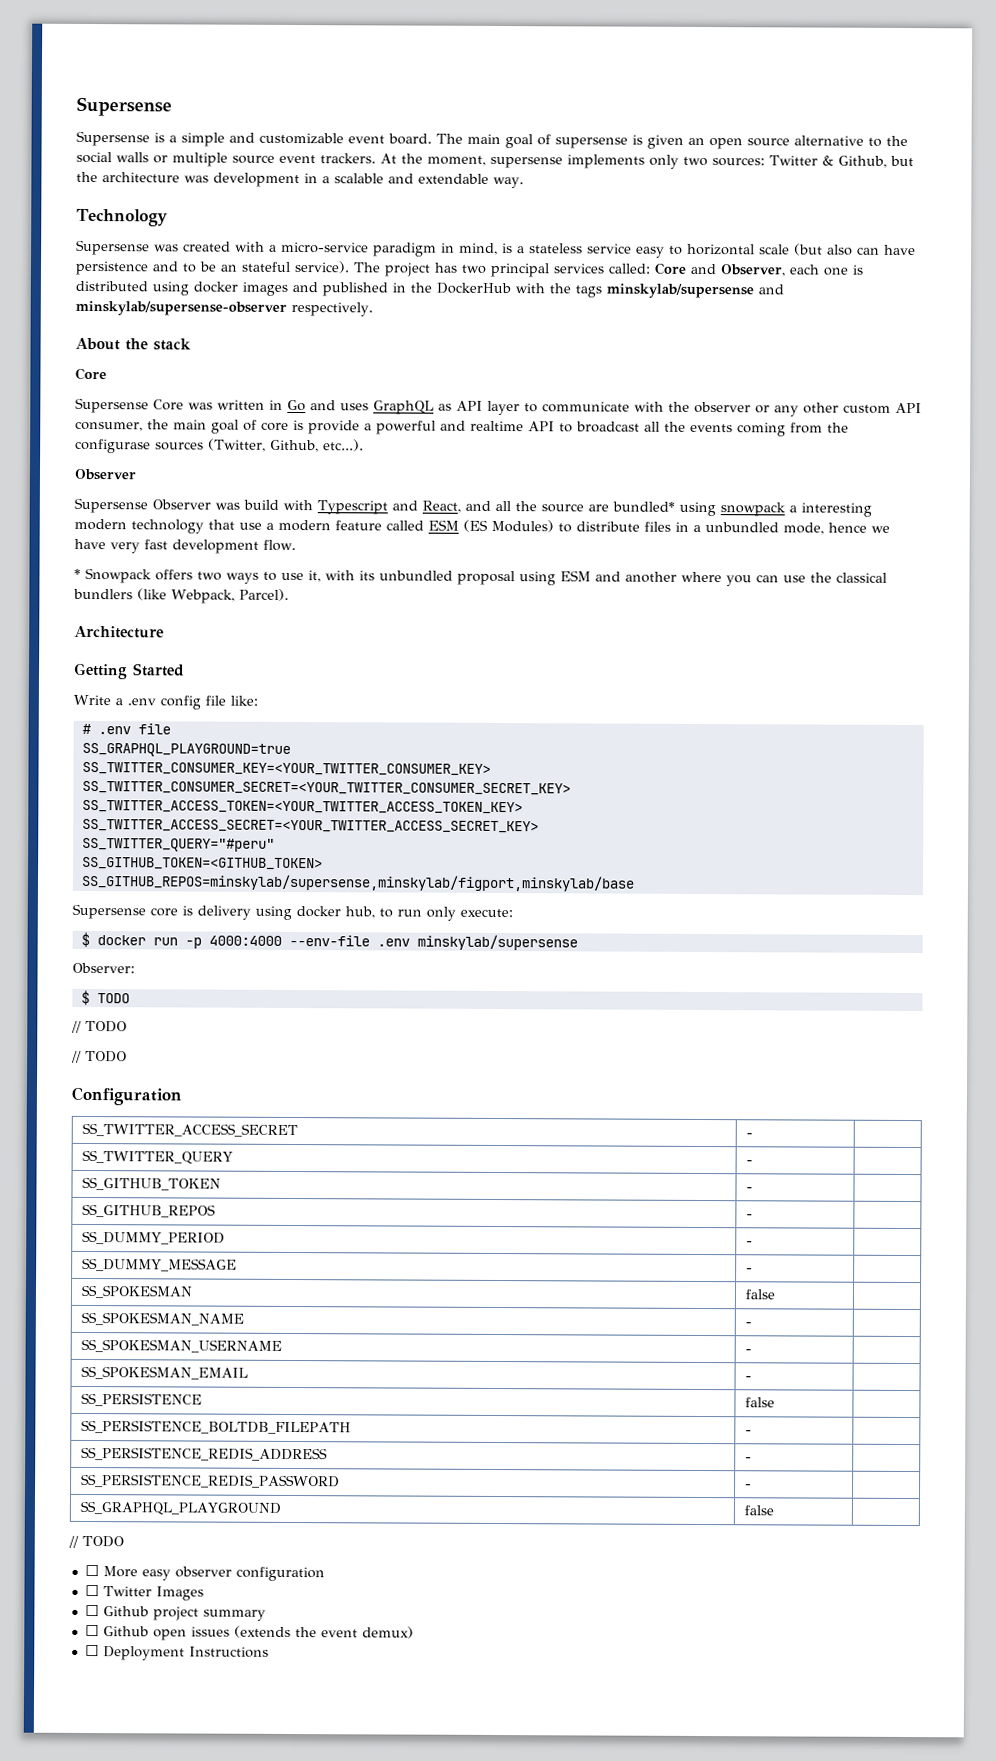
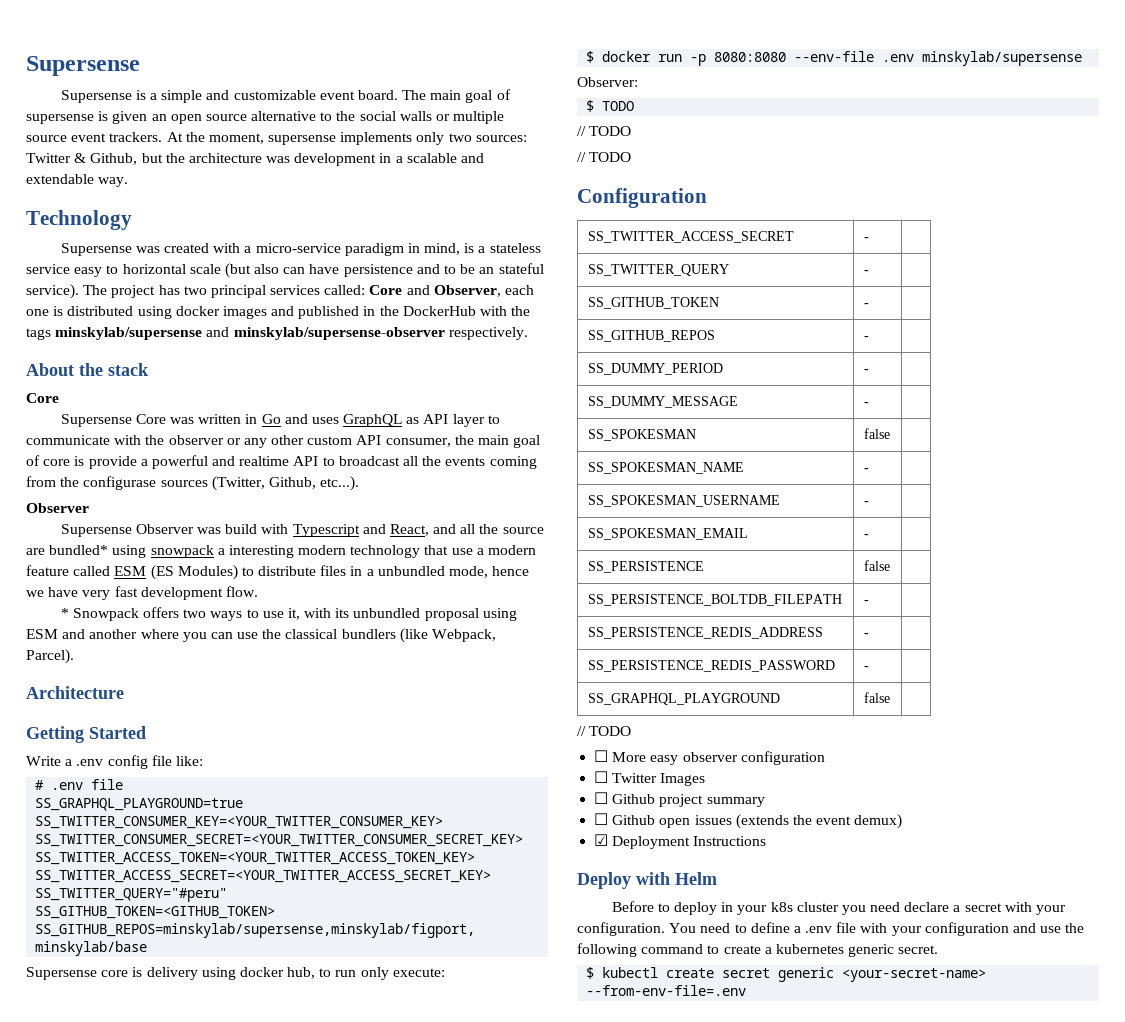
[208,935,282,946] 4000:4000 -> [714,52,787,62] 8080:8080
[84,1644,99,1657] ☐ -> [594,834,609,846] ☑
(269, 1652) none -> [577,872,717,889] [611,901,1067,915] [577,922,1085,936] [577,943,939,957] [586,967,987,982] [586,985,747,996] // Deploy with Helm // Before to deploy in your k8s cluster you need declare a secret with your configuration. You need to define a .env file with your configuration and use the following command to create a kubernetes generic secret. // $ kubectl create secret generic <your-secret-name> --from-env-file=.env

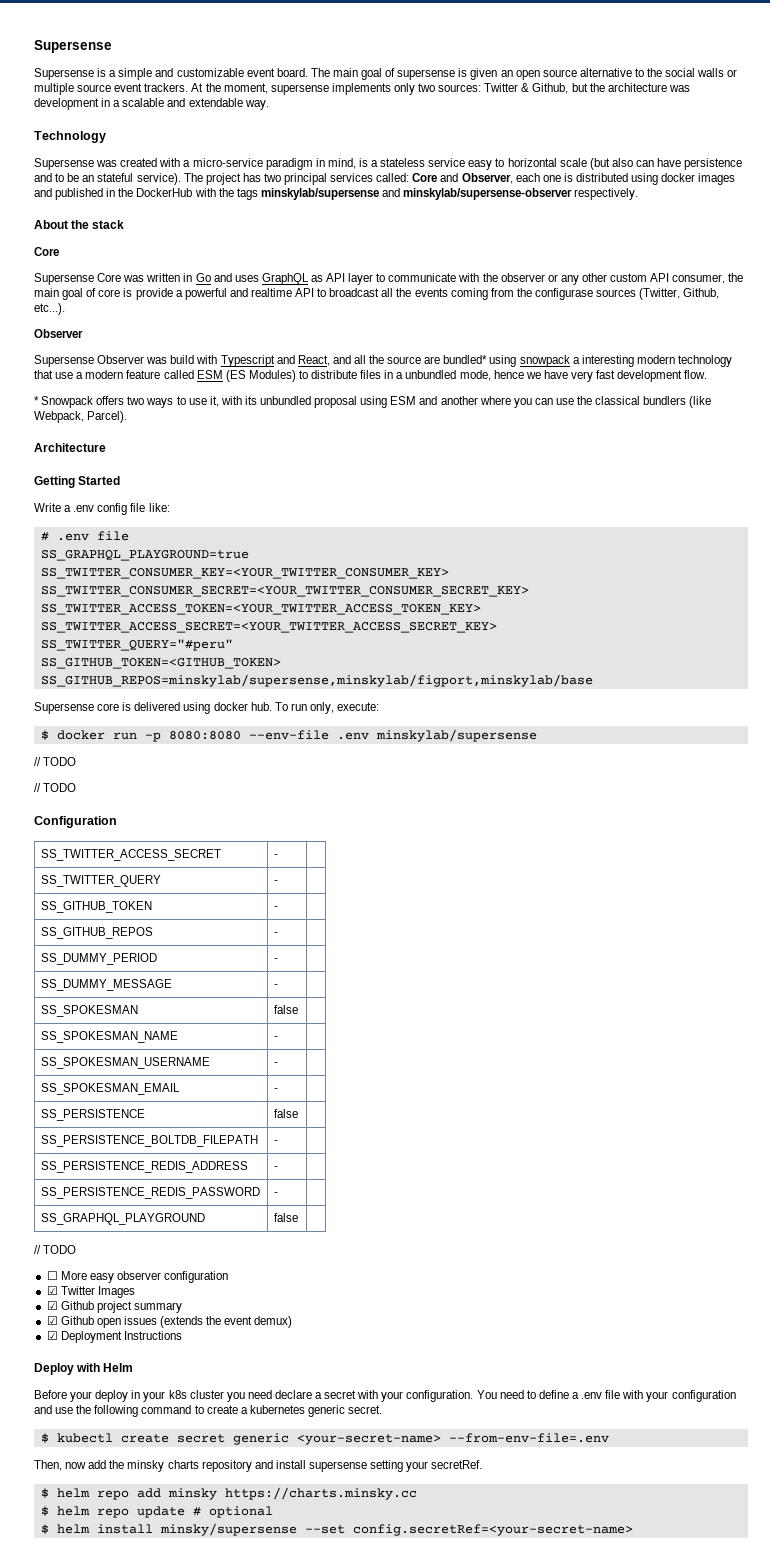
[146,967,389,980] delivery using docker hub, to run only -> [134,702,334,714] delivered using docker hub. To run only,
[577,77,638,87] [586,100,635,112] // Observer: // $ TODO -> (537, 735) none
[594,771,609,783] ☐ -> [46,1286,58,1295] ☑
[594,792,609,804] ☐ -> [46,1301,58,1310] ☑
[594,813,609,825] ☐ -> [46,1316,58,1325] ☑
[657,903,670,912] to -> [70,1391,93,1402] your
(747, 990) none -> [34,1460,483,1472] [40,1487,417,1500] [40,1506,273,1518] [40,1523,633,1536] // Then, now add the minsky charts repository and install supersense setting your secretRef. // $ helm repo add minsky https://charts.minsky.cc // $ helm repo update # optional // $ helm install minsky/supersense --set config.secretRef=<your-secret-name>

